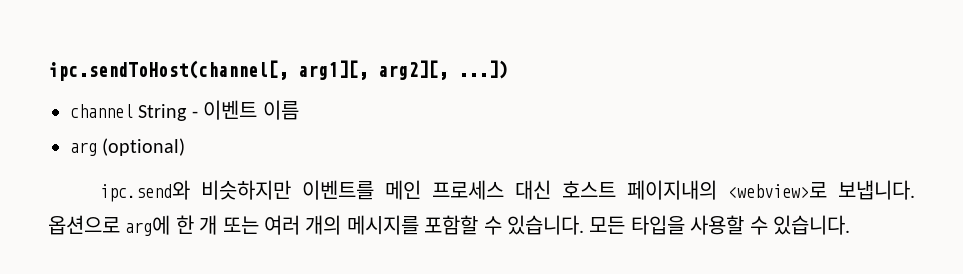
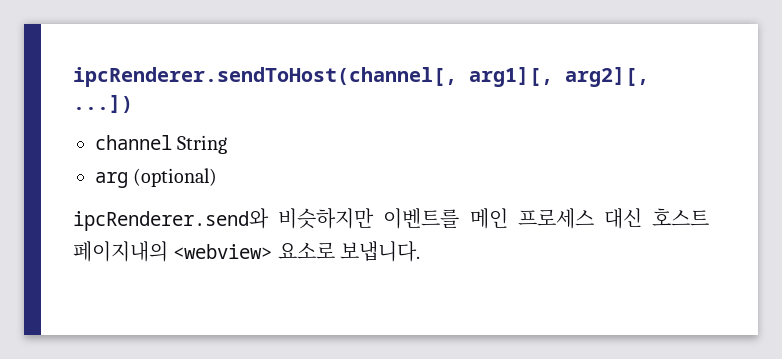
[48,60,288,81] ipc.sendToHost(channel[, -> [73,67,457,87] ipcRenderer.sendToHost(channel[,
[191,100,299,120] - 이벤트 이름 -> (228, 144) none
[99,180,190,202] ipc.send와 -> [73,208,269,231] ipcRenderer.send와
[727,180,916,200] [48,215,850,236] <webview>로 보냅니다. 옵션으로 arg에 한 개 또는 여러 개의 메시지를 포함할 수 있습니다. 모든 타입을 사용할 수 있습니다. -> [173,241,421,262] <webview> 요소로 보냅니다.

